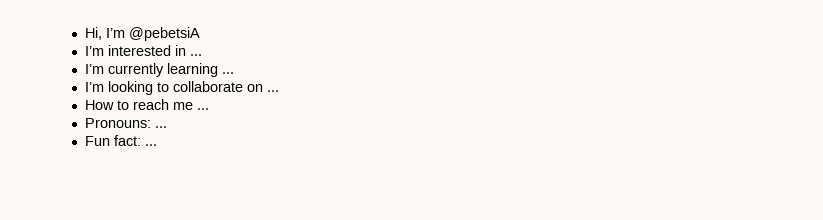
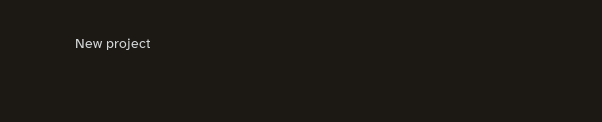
[84,27,200,41] [84,45,202,56] [84,63,234,77] [84,81,279,95] [84,99,209,110] [84,118,167,128] [84,135,157,146] Hi, I’m @pebetsiA // I’m interested in ... // I’m currently learning ... // I’m looking to collaborate on ... // How to reach me ... // Pronouns: ... // Fun fact: ... -> [75,38,151,50] New project

